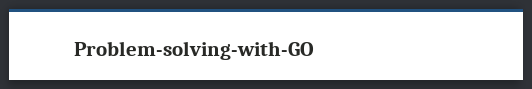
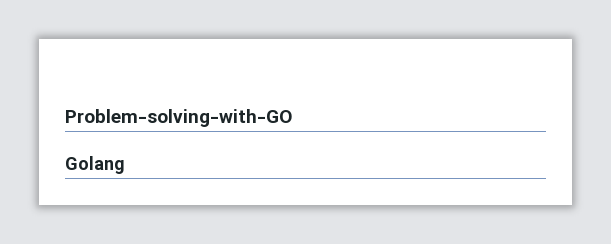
(314, 50) none -> [65,156,125,174] // Golang

